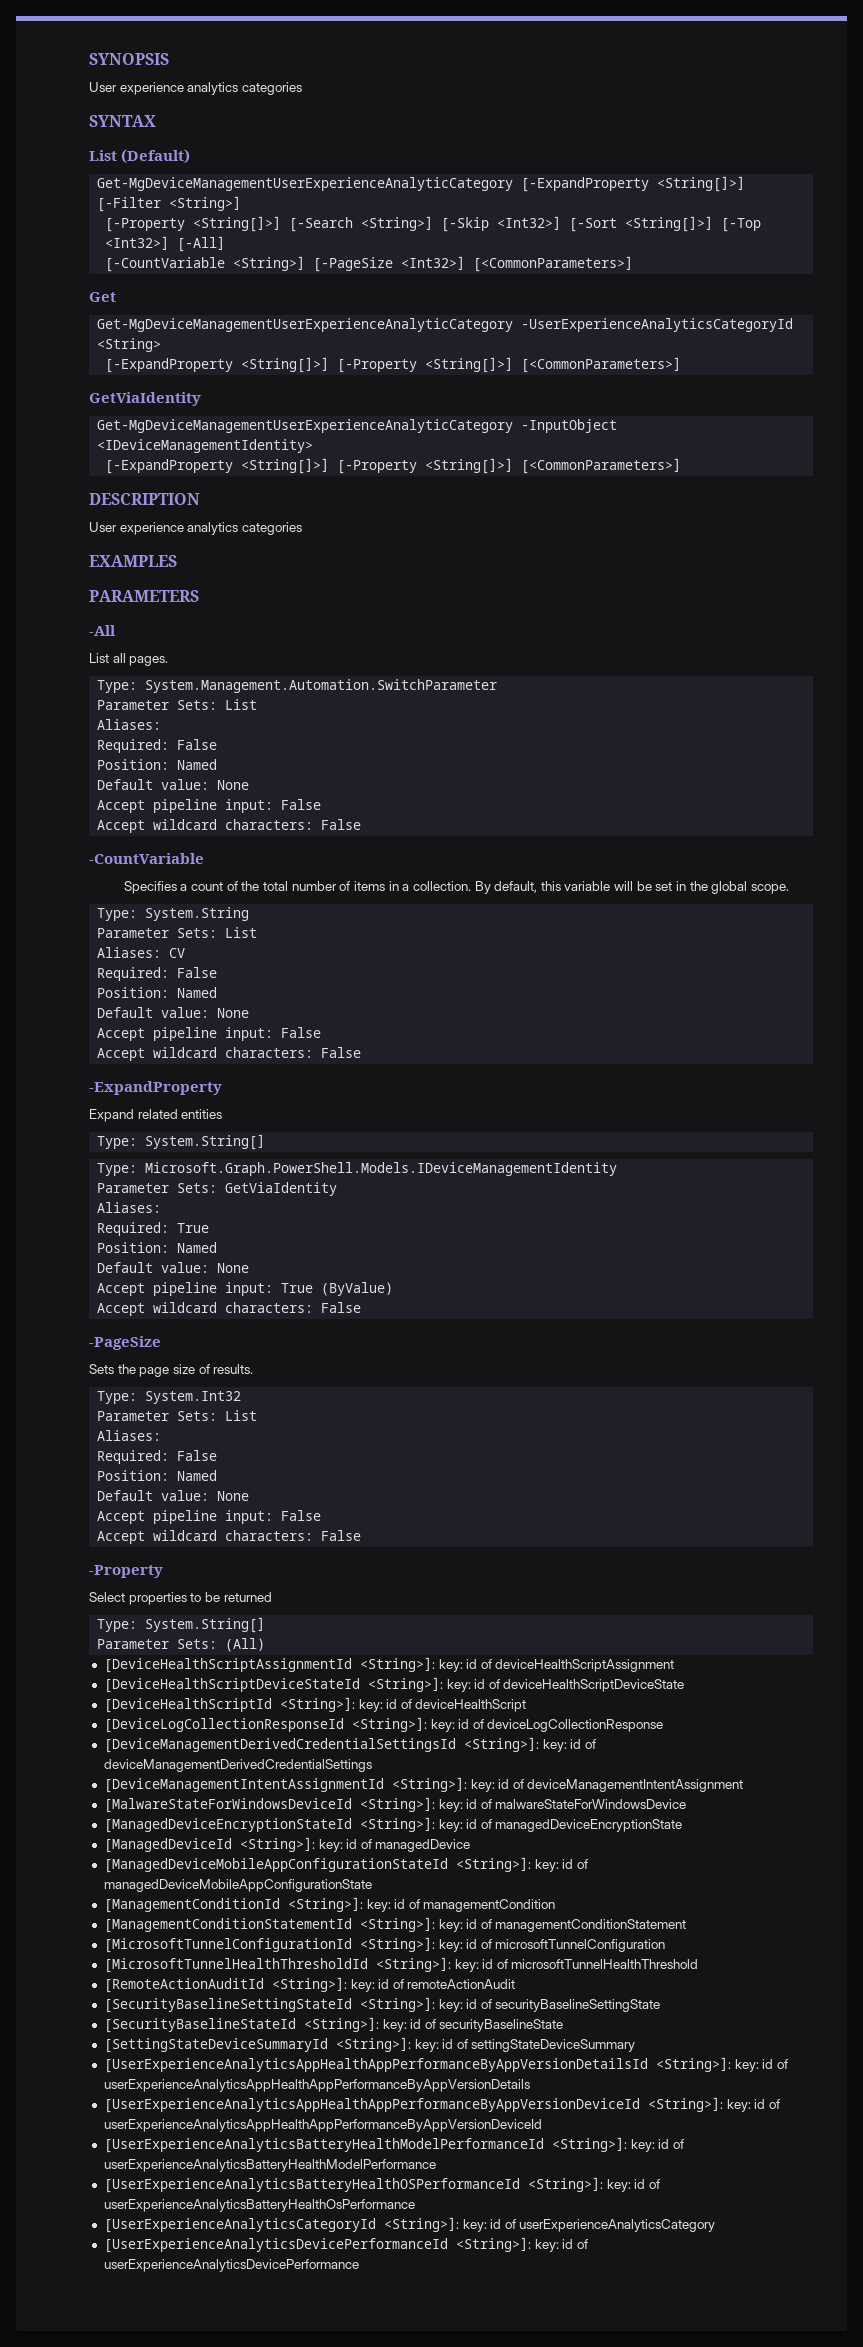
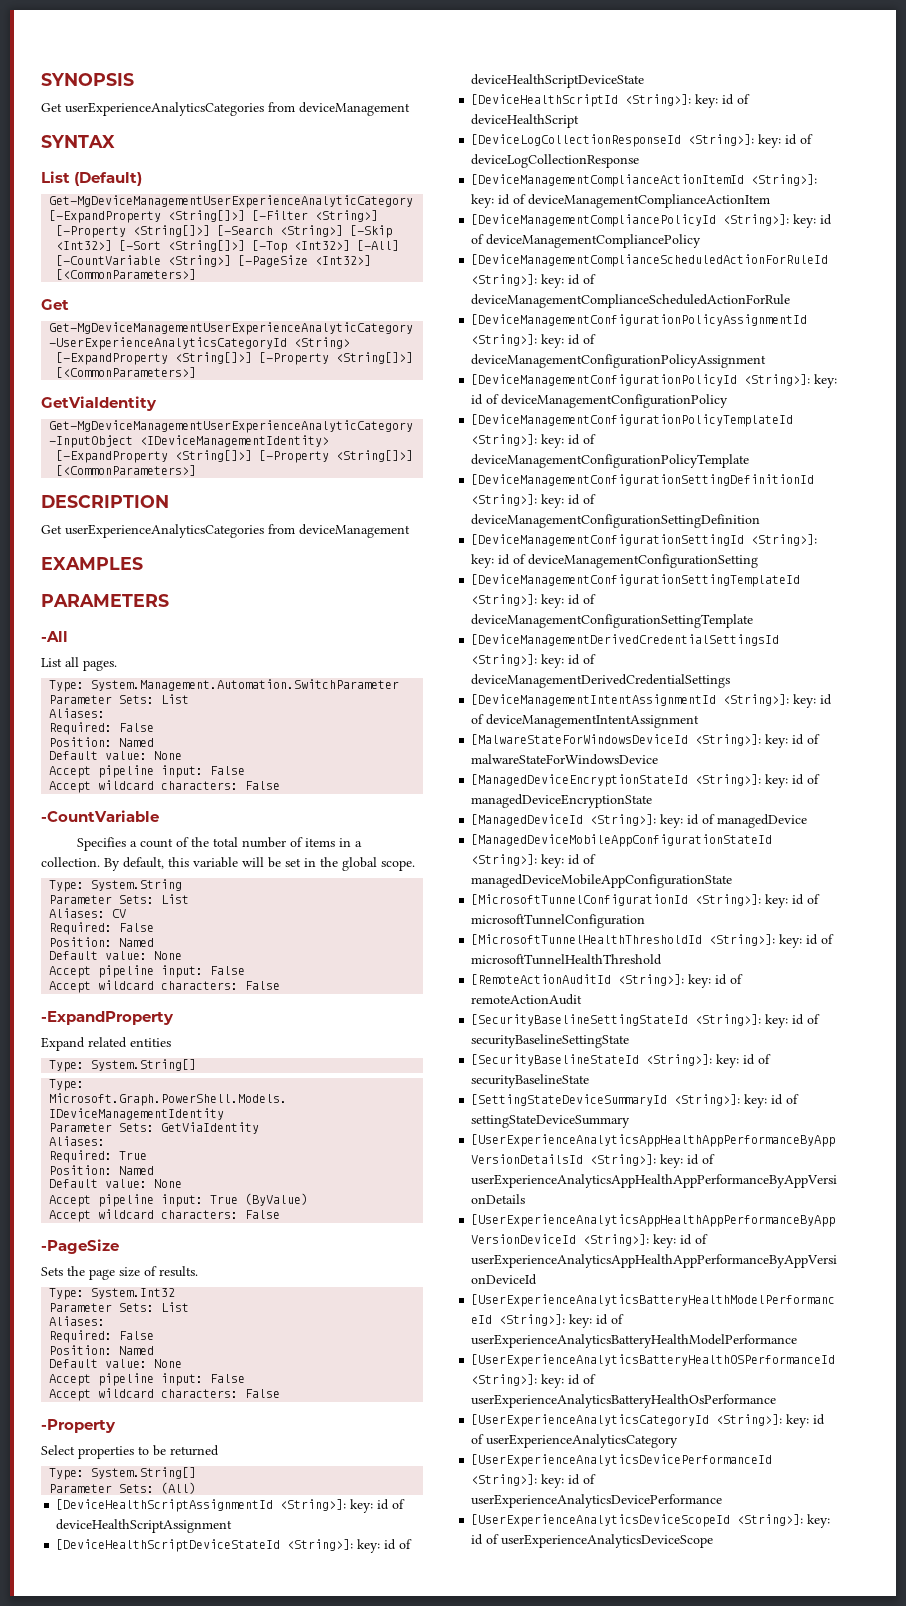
[89,82,302,95] User experience analytics categories -> [41,102,410,116] Get userExperienceAnalyticsCategories from deviceManagement
[89,522,302,535] User experience analytics categories -> [41,524,410,538] Get userExperienceAnalyticsCategories from deviceManagement
(664, 1725) none -> [471,174,818,187] [471,194,771,208] [471,214,833,228] [471,234,702,248] [471,254,829,267] [471,274,597,288] [471,294,791,308] [471,314,808,326] [471,334,597,348] [471,354,767,368] [471,374,838,388] [471,394,729,408] [471,414,794,427] [471,434,597,448] [471,454,750,468] [471,474,815,486] [471,494,597,508] [471,514,761,528] [471,534,818,546] [471,554,759,568] [471,574,801,587] [471,594,597,608] [471,614,754,628] // [DeviceManagementComplianceActionItemId <String>]: key: id of deviceManagementComplianceActionItem // [DeviceManagementCompliancePolicyId <String>]: key: id of deviceManagementCompliancePolicy // [DeviceManagementComplianceScheduledActionForRuleId <String>]: key: id of deviceManagementComplianceScheduledActionForRule // [DeviceManagementConfigurationPolicyAssignmentId <String>]: key: id of deviceManagementConfigurationPolicyAssignment // [DeviceManagementConfigurationPolicyId <String>]: key: id of deviceManagementConfigurationPolicy // [DeviceManagementConfigurationPolicyTemplateId <String>]: key: id of deviceManagementConfigurationPolicyTemplate // [DeviceManagementConfigurationSettingDefinitionId <String>]: key: id of deviceManagementConfigurationSettingDefinition // [DeviceManagementConfigurationSettingId <String>]: key: id of deviceManagementConfigurationSetting // [DeviceManagementConfigurationSettingTemplateId <String>]: key: id of deviceManagementConfigurationSettingTemplate
[103,1897,556,1913] [103,1917,687,1933] // [ManagementConditionId <String>]: key: id of managementCondition // [ManagementConditionStatementId <String>]: key: id of managementConditionStatement -> (733, 881) none
(359, 2265) none -> [471,1514,831,1528] [471,1534,714,1548] // [UserExperienceAnalyticsDeviceScopeId <String>]: key: id of userExperienceAnalyticsDeviceScope

